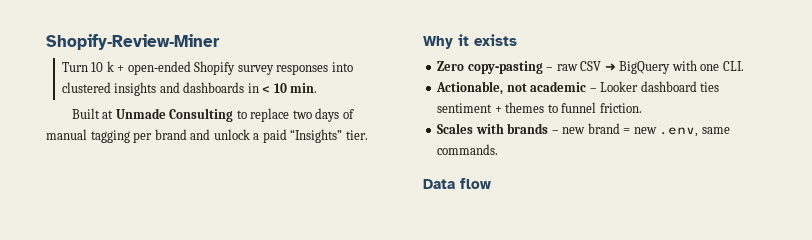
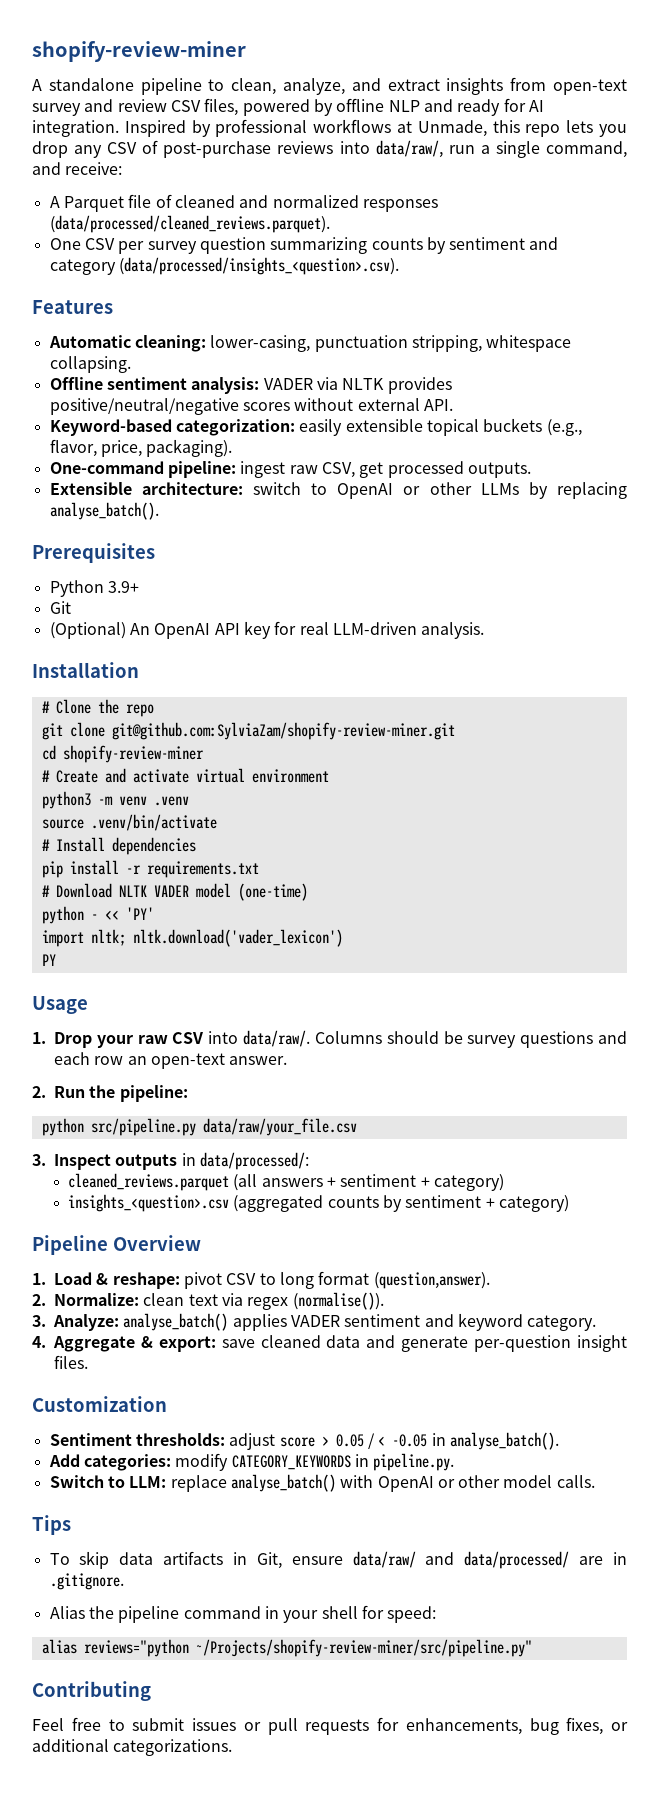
[46,34,220,50] [61,61,353,75] [61,82,318,96] [71,108,354,122] [46,129,368,143] [423,34,517,49] [437,60,744,74] [436,81,720,95] [437,102,642,113] [437,123,730,137] [437,144,499,155] [423,178,491,189] Shopify‑Review‑Miner // Turn 10 k + open‑ended Shopify survey responses into clustered insights and dashboards in < 10 min. // Built at Unmade Consulting to replace two days of manual tagging per brand and unlock a paid “Insights” tier. // Why it exists // Zero copy‑pasting – raw CSV ➜ BigQuery with one CLI. // Actionable, not academic – Looker dashboard ties sentiment + themes to funnel friction. // Scales with brands – new brand = new .env, same commands. // Data flow -> [32,41,246,62] [32,77,627,95] [32,98,544,116] [32,119,627,137] [32,140,627,158] [32,162,123,175] [49,194,438,212] [49,215,330,233] [49,237,559,254] [49,257,399,275] [32,300,113,314] [48,335,572,352] [49,356,131,373] [49,377,452,394] [49,398,453,415] [49,418,582,436] [49,439,233,457] [49,461,531,478] [49,482,627,499] [49,502,159,520] [32,543,155,563] [49,580,139,597] [49,601,71,614] [49,621,485,639] [32,662,139,678] [41,699,154,717] [41,722,455,740] [41,745,204,763] [41,768,329,783] [41,791,189,809] [41,814,217,831] [41,837,196,855] [41,860,259,878] [41,883,308,901] [41,906,154,924] [41,929,343,947] [41,954,56,966] [32,996,88,1014] [32,1030,627,1048] [54,1052,288,1069] [32,1085,188,1102] [41,1118,357,1136] [32,1152,309,1170] [68,1173,504,1191] [68,1194,569,1212] [32,1235,201,1255] [32,1271,490,1289] [32,1292,384,1310] [32,1313,597,1331] [32,1335,628,1352] [54,1355,88,1369] [32,1396,167,1412] [49,1432,559,1450] [48,1453,455,1471] [49,1474,595,1492] [32,1515,71,1535] [49,1551,627,1569] [49,1573,124,1590] [49,1605,437,1623] [41,1639,532,1657] [32,1681,151,1701] [32,1717,628,1735] [32,1739,233,1756] shopify-review-miner // A standalone pipeline to clean, analyze, and extract insights from open‑text survey and review CSV files, powered by offline NLP and ready for AI integration. Inspired by professional workflows at Unmade, this repo lets you drop any CSV of post‑purchase reviews into data/raw/, run a single command, and receive: // A Parquet file of cleaned and normalized responses (data/processed/cleaned_reviews.parquet). // One CSV per survey question summarizing counts by sentiment and category (data/processed/insights_<question>.csv). // Features // Automatic cleaning: lower-casing, punctuation stripping, whitespace collapsing. // Offline sentiment analysis: VADER via NLTK provides positive/neutral/negative scores without external API. // Keyword-based categorization: easily extensible topical buckets (e.g., flavor, price, packaging). // One-command pipeline: ingest raw CSV, get processed outputs. // Extensible architecture: switch to OpenAI or other LLMs by replacing analyse_batch(). // Prerequisites // Python 3.9+ // Git // (Optional) An OpenAI API key for real LLM-driven analysis. // Installation // # Clone the repo // git clone git@github.com:SylviaZam/shopify-review-miner.git // cd shopify-review-miner // # Create and activate virtual environment // python3 -m venv .venv // source .venv/bin/activate // # Install dependencies // pip install -r requirements.txt // # Download NLTK VADER model (one-time) // python - << 'PY' // import nltk; nltk.download('vader_lexicon') // PY // Usage // 1. Drop your raw CSV into data/raw/. Columns should be survey questions and each row an open‑text answer. // 2. Run the pipeline: // python src/pipeline.py data/raw/your_file.csv // 3. Inspect outputs in data/processed/: // cleaned_reviews.parquet (all answers + sentiment + category) // insights_<question>.csv (aggregated counts by sentiment + category) // Pipeline Overview // 1. Load & reshape: pivot CSV to long format (question,answer). // 2. Normalize: clean text via regex (normalise()). // 3. Analyze: analyse_batch() applies VADER sentiment and keyword category. // 4. Aggregate & export: save cleaned data and generate per‑question insight files. // Customization // Sentiment thresholds: adjust score > 0.05 / < -0.05 in analyse_batch(). // Add categories: modify CATEGORY_KEYWORDS in pipeline.py. // Switch to LLM: replace analyse_batch() with OpenAI or other model calls. // Tips // To skip data artifacts in Git, ensure data/raw/ and data/processed/ are in .gitignore. // Alias the pipeline command in your shell for speed: // alias reviews="python ~/Projects/shopify-review-miner/src/pipeline.py" // Contributing // Feel free to submit issues or pull requests for enhancements, bug fixes, or additional categorizations.

